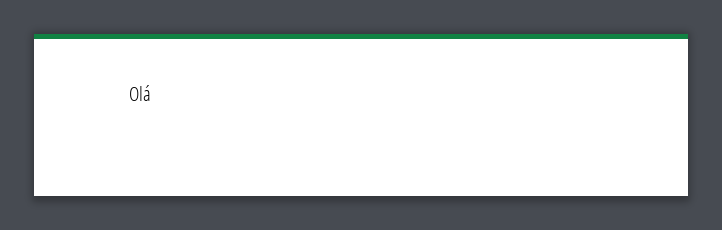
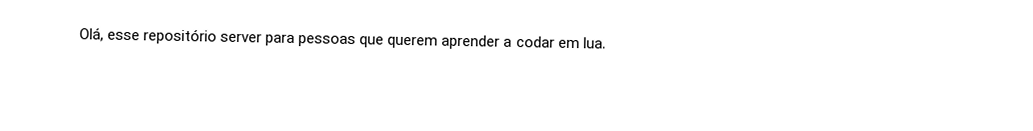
[129,85,151,101] Olá -> [79,27,606,50] Olá, esse repositório server para pessoas que querem aprender a codar em lua.

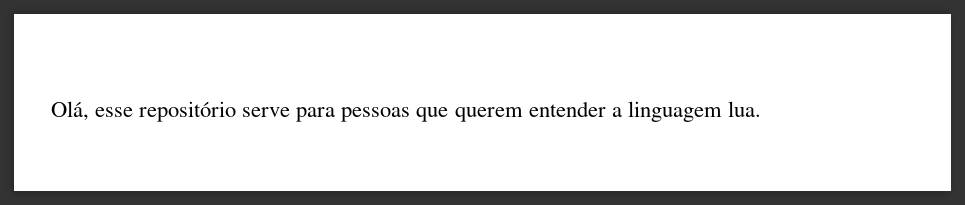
[220,33,263,43] server -> [242,107,291,117] serve
[441,34,580,50] aprender a codar em -> [528,101,722,122] entender a linguagem

